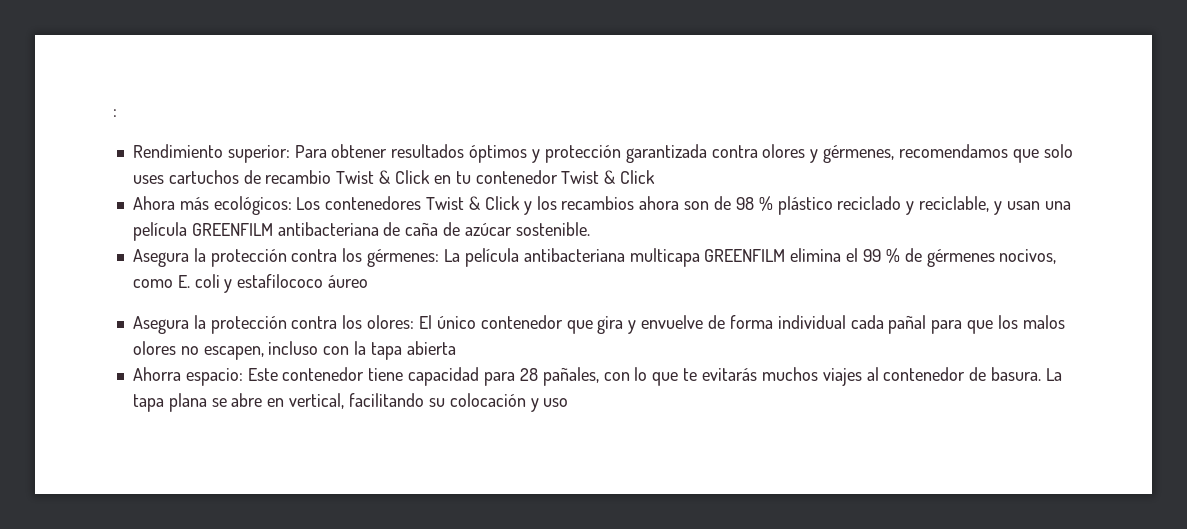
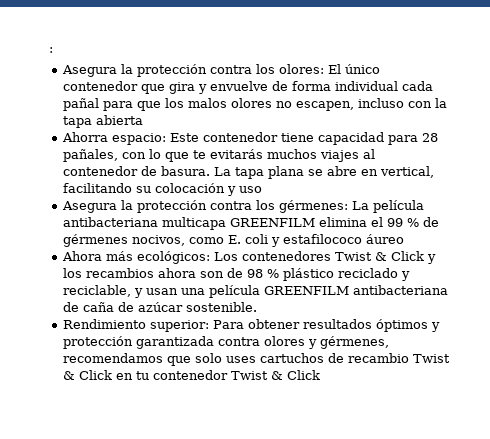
[132,144,1073,163] [132,170,656,184] [132,196,1071,215] [132,222,590,241] [132,248,1057,267] [132,274,369,293] // Rendimiento superior: Para obtener resultados óptimos y protección garantizada contra olores y gérmenes, recomendamos que solo uses cartuchos de recambio Twist & Click en tu contenedor Twist & Click // Ahora más ecológicos: Los contenedores Twist & Click y los recambios ahora son de 98 % plástico reciclado y reciclable, y usan una película GREENFILM antibacteriana de caña de azúcar sostenible. // Asegura la protección contra los gérmenes: La película antibacteriana multicapa GREENFILM elimina el 99 % de gérmenes nocivos, como E. coli y estafilococo áureo -> (53, 50) none
(569, 402) none -> [61,200,424,213] [62,217,439,230] [62,234,404,247] [61,251,436,264] [62,268,410,281] [62,285,448,298] [62,302,257,312] [62,319,440,332] [62,336,389,349] [62,353,450,366] [62,370,320,380] // Asegura la protección contra los gérmenes: La película antibacteriana multicapa GREENFILM elimina el 99 % de gérmenes nocivos, como E. coli y estafilococo áureo // Ahora más ecológicos: Los contenedores Twist & Click y los recambios ahora son de 98 % plástico reciclado y reciclable, y usan una película GREENFILM antibacteriana de caña de azúcar sostenible. // Rendimiento superior: Para obtener resultados óptimos y protección garantizada contra olores y gérmenes, recomendamos que solo uses cartuchos de recambio Twist & Click en tu contenedor Twist & Click

